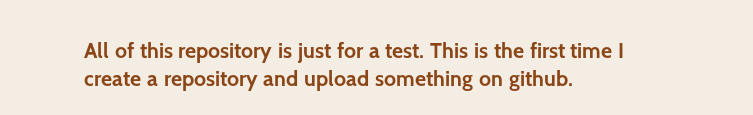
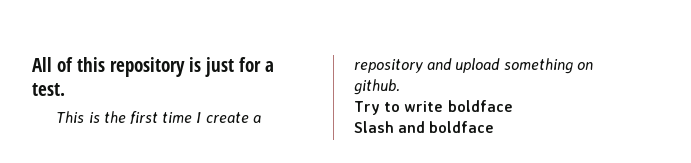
(425, 51) none -> (65, 89) //
(573, 80) none -> [354,100,513,115] [354,121,495,133] // Try to write boldface // Slash and boldface

